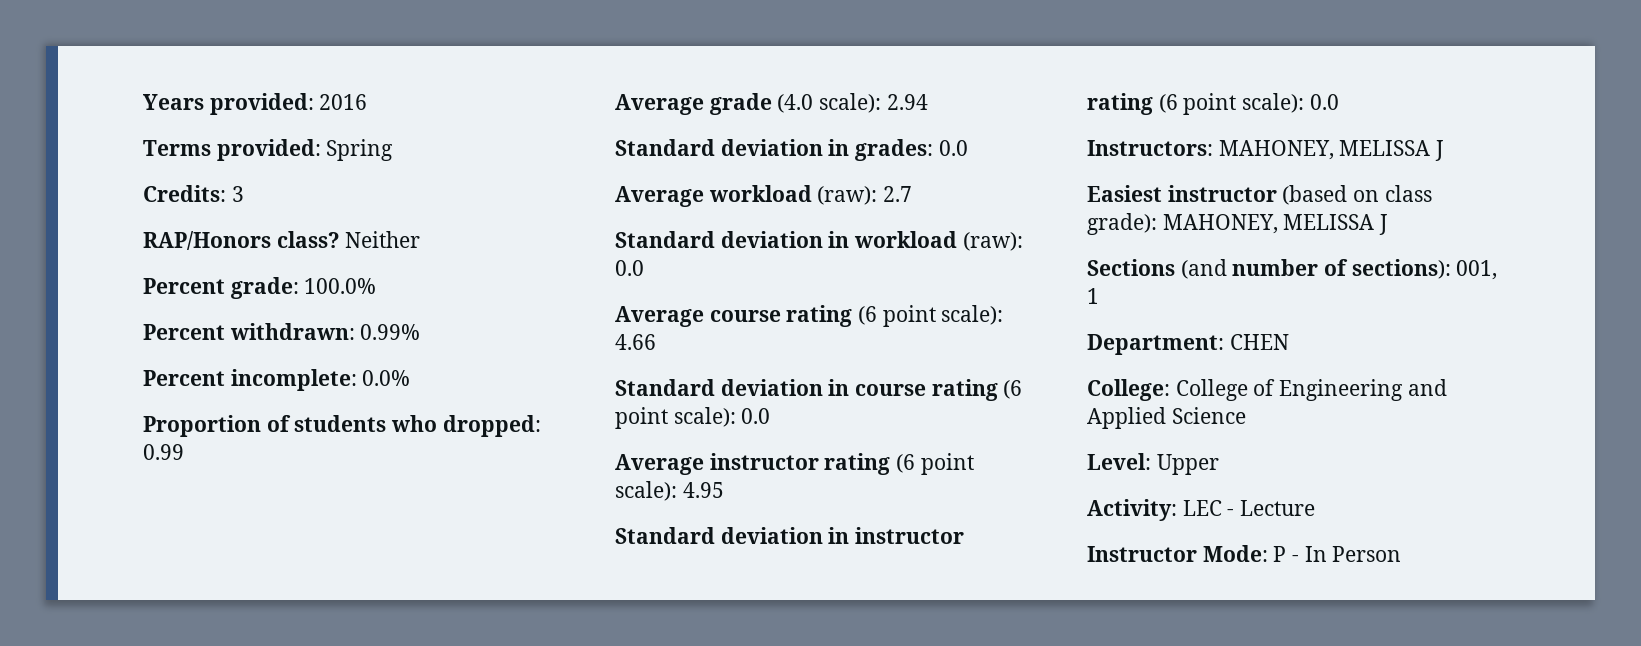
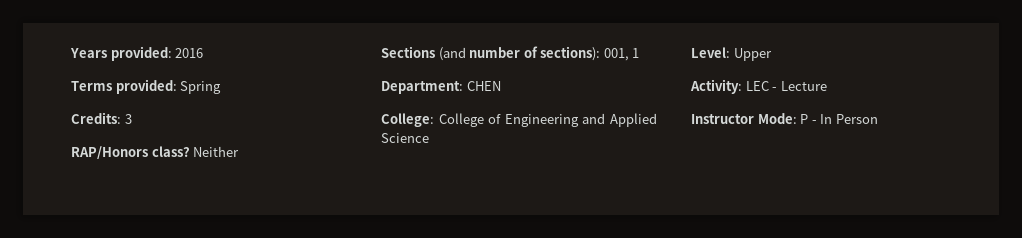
[143,277,377,299] [143,323,421,340] [143,369,411,391] [143,415,541,437] [143,444,184,460] [615,93,928,115] [615,139,968,161] [615,185,913,207] [615,231,1023,251] [615,260,644,276] [615,305,1004,327] [615,334,656,350] [615,379,1023,401] [615,407,771,429] [615,453,974,475] [615,481,724,501] [615,527,965,544] [1087,93,1339,115] [1087,140,1445,161] [1087,185,1432,205] [1087,213,1389,235] // Percent grade: 100.0% // Percent withdrawn: 0.99% // Percent incomplete: 0.0% // Proportion of students who dropped: 0.99 // Average grade (4.0 scale): 2.94 // Standard deviation in grades: 0.0 // Average workload (raw): 2.7 // Standard deviation in workload (raw): 0.0 // Average course rating (6 point scale): 4.66 // Standard deviation in course rating (6 point scale): 0.0 // Average instructor rating (6 point scale): 4.95 // Standard deviation in instructor rating (6 point scale): 0.0 // Instructors: MAHONEY, MELISSA J // Easiest instructor (based on class grade): MAHONEY, MELISSA J -> (240, 151) none

